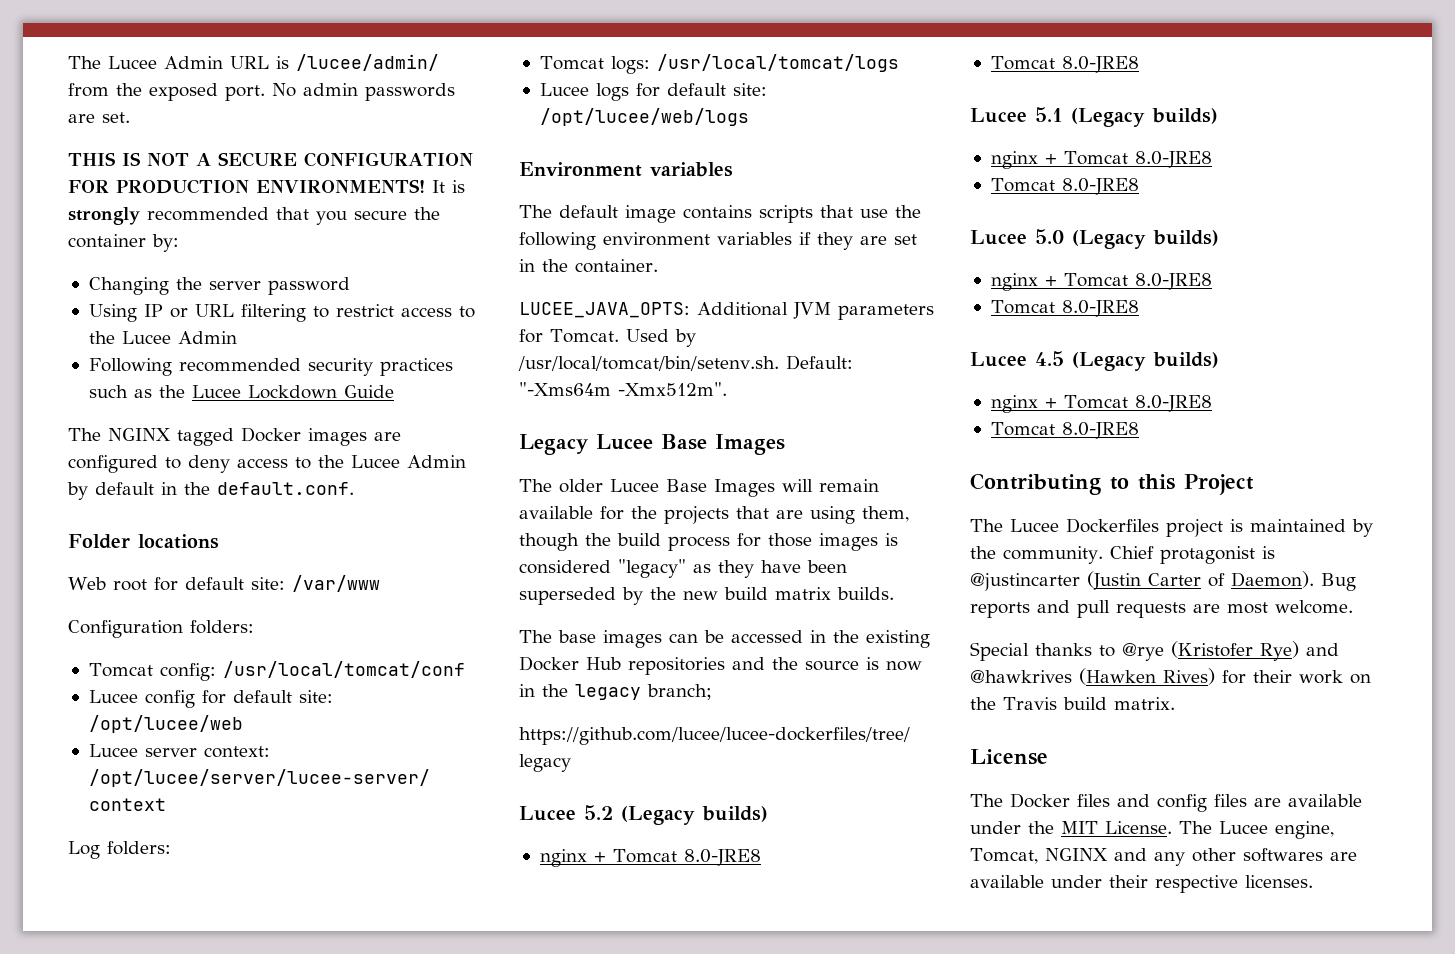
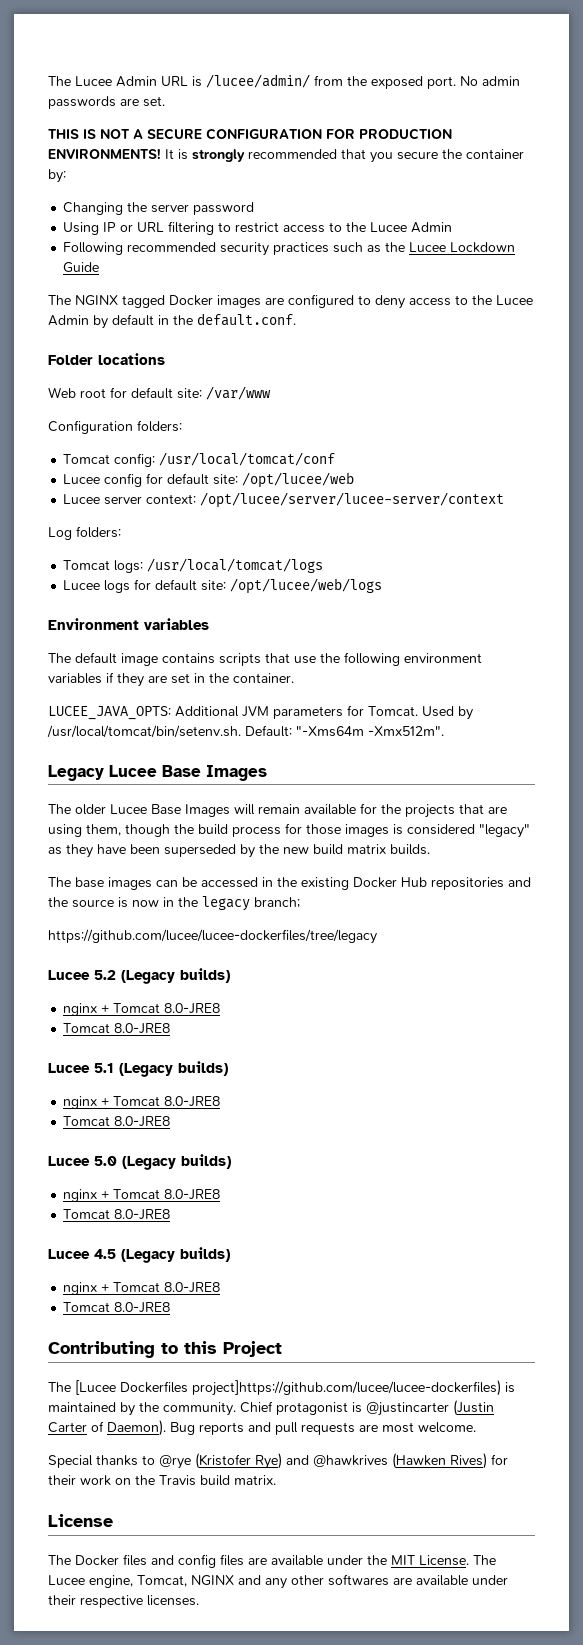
[1010,518,1223,537] Lucee Dockerfiles project -> [75,1380,501,1396] [Lucee Dockerfiles project]https://github.com/lucee/lucee-dockerfiles)

